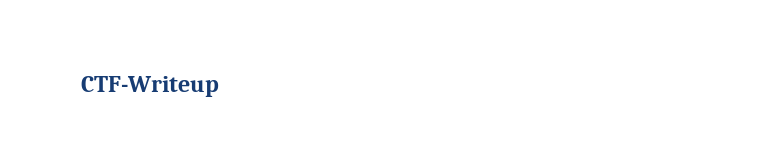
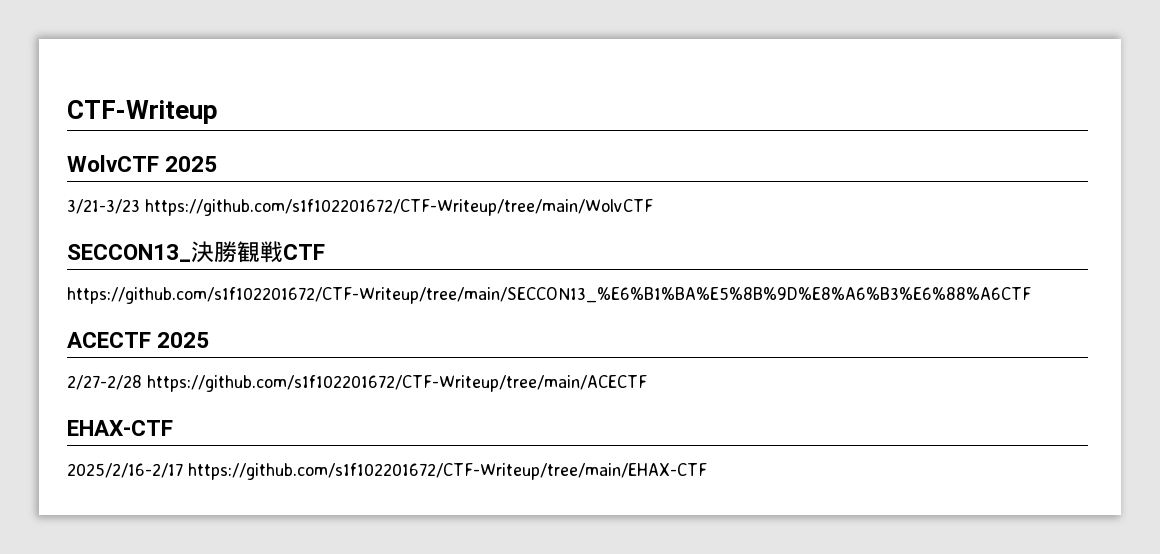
(219, 86) none -> [67,155,218,172] [67,199,653,216] [67,241,325,263] [67,287,1031,304] [67,332,210,348] [67,375,647,392] [67,420,173,436] [67,463,707,480] // WolvCTF 2025 // 3/21-3/23 https://github.com/s1f102201672/CTF-Writeup/tree/main/WolvCTF // SECCON13_決勝観戦CTF // https://github.com/s1f102201672/CTF-Writeup/tree/main/SECCON13_%E6%B1%BA%E5%8B%9D%E8%A6%B3%E6%88%A6CTF // ACECTF 2025 // 2/27-2/28 https://github.com/s1f102201672/CTF-Writeup/tree/main/ACECTF // EHAX-CTF // 2025/2/16-2/17 https://github.com/s1f102201672/CTF-Writeup/tree/main/EHAX-CTF

